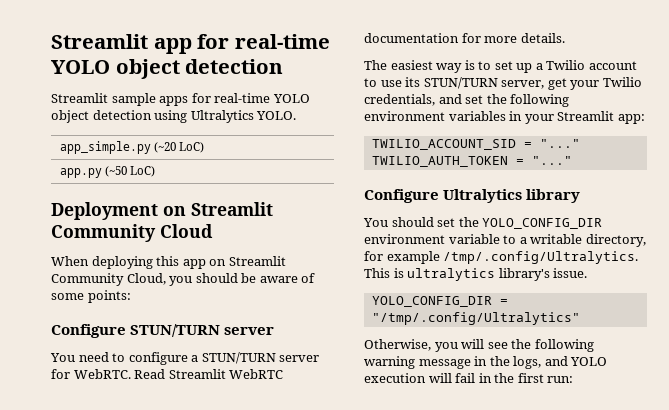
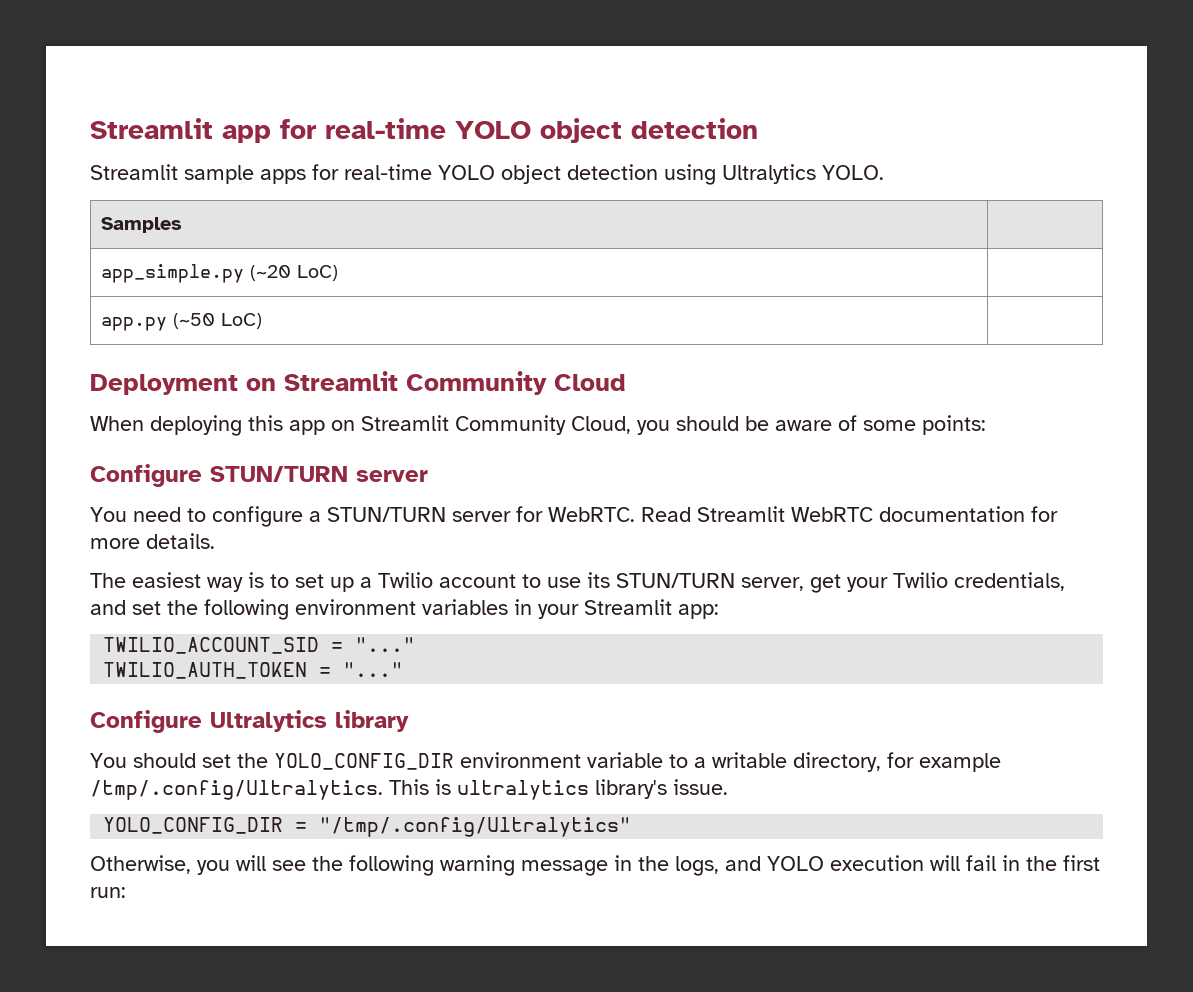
(297, 115) none -> [101,217,183,233] // Samples |

